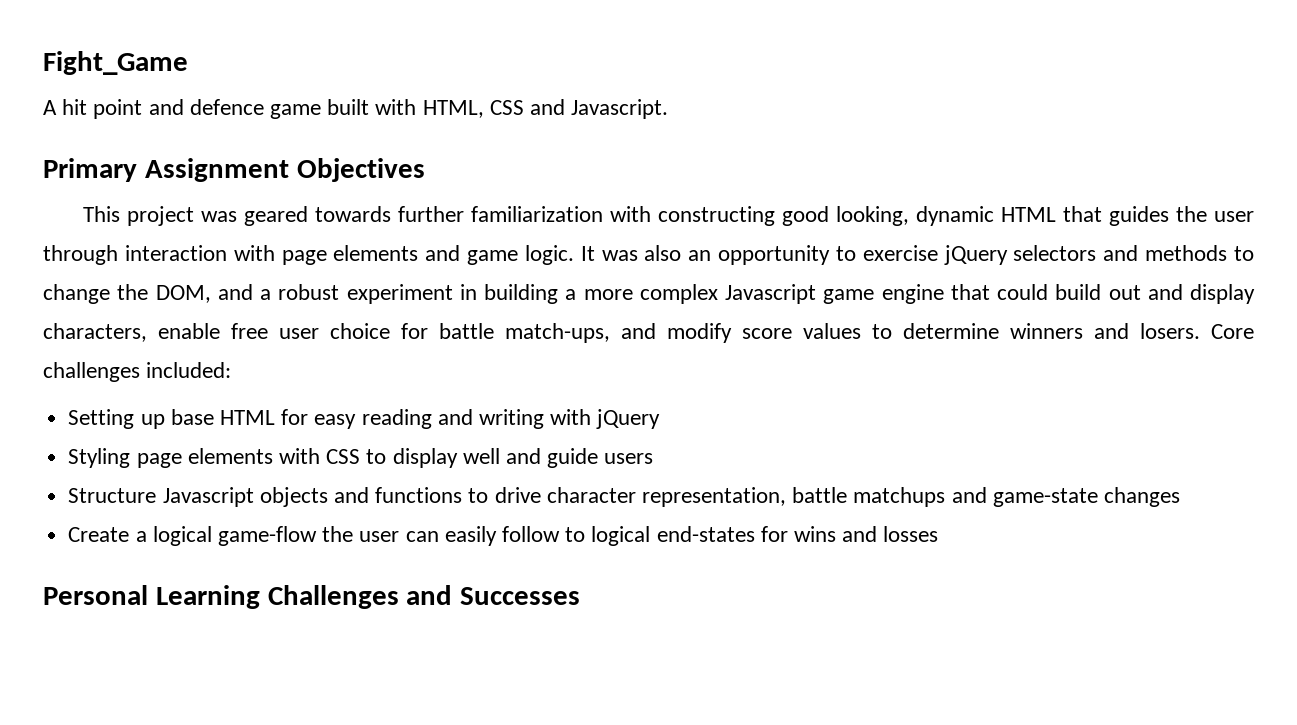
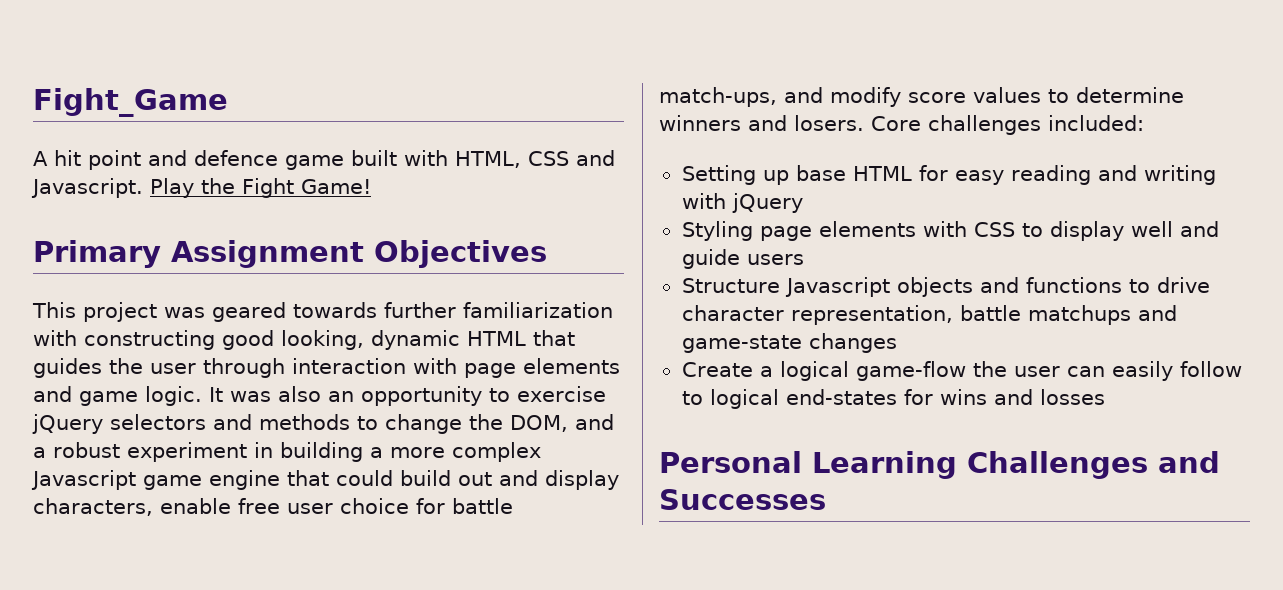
(669, 109) none -> [150,178,371,198] Play the Fight Game!

